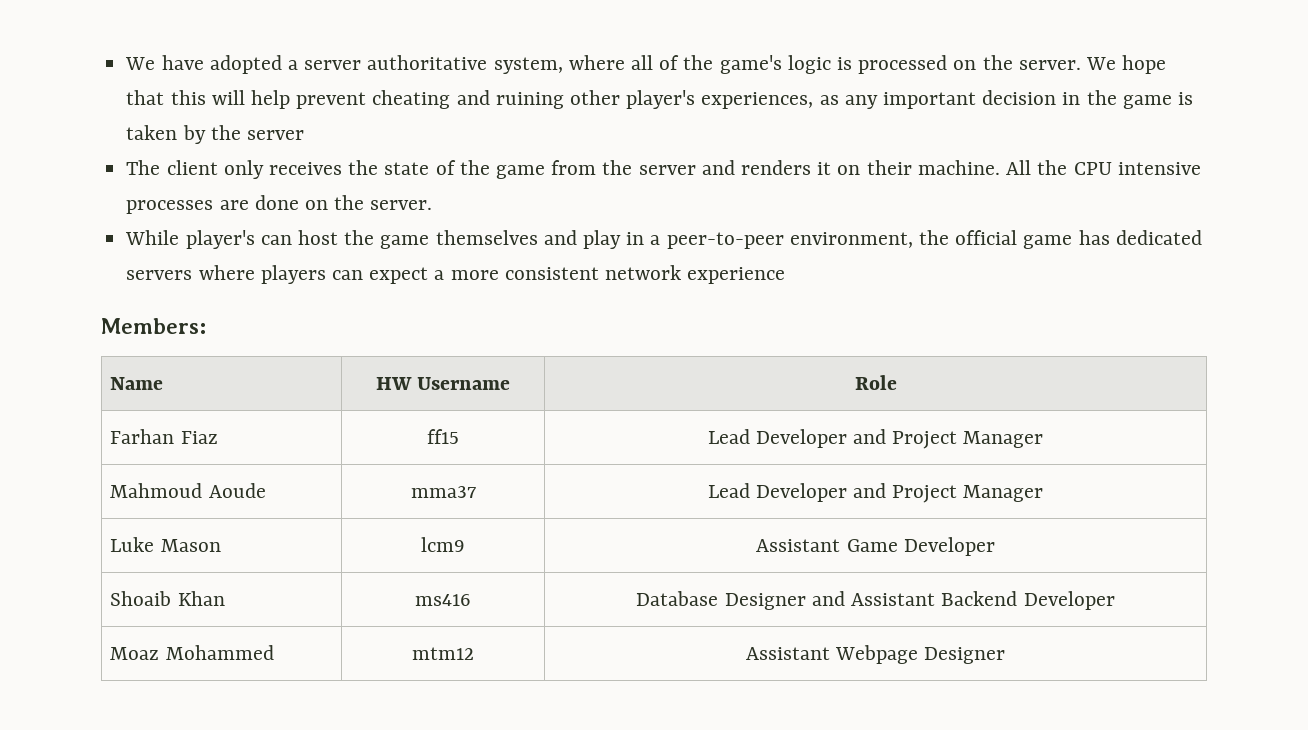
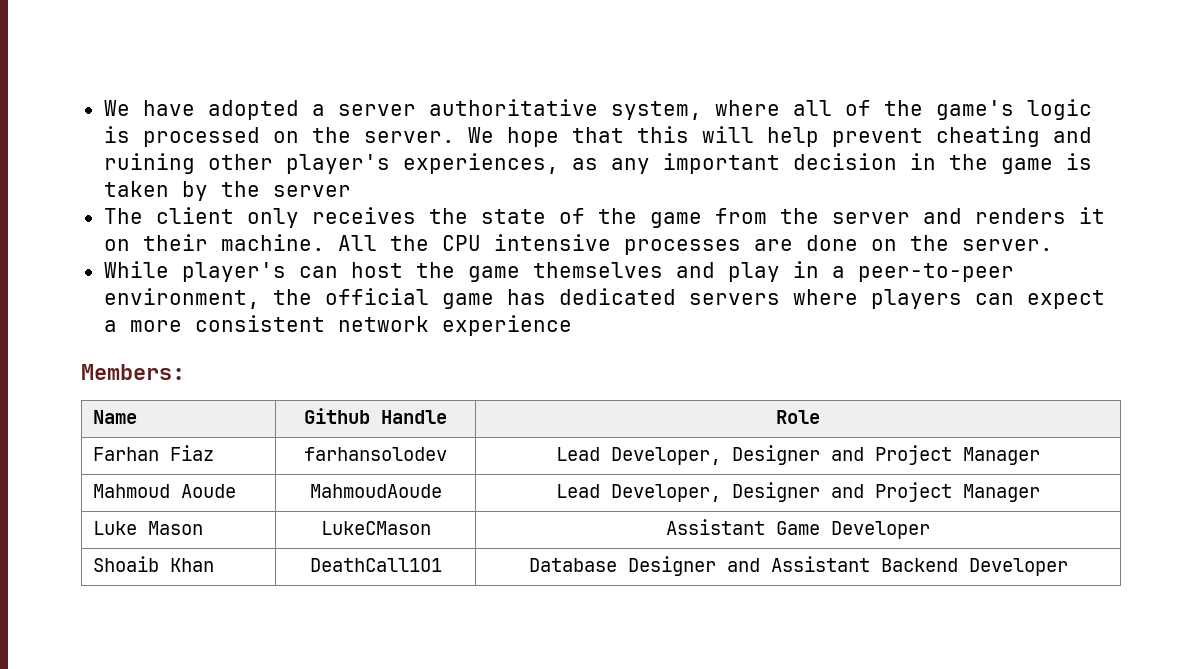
[375,377,511,390] HW Username -> [304,408,447,424] Github Handle
[427,429,459,444] [707,429,847,448] ff15 | Lead Developer -> [304,447,447,461] [556,445,821,465] farhansolodev | Lead Developer, Designer
[410,486,476,498] [707,483,847,502] mma37 | Lead Developer -> [309,484,442,498] [556,482,821,502] MahmoudAoude | Lead Developer, Designer
[421,537,465,552] lcm9 -> [320,521,431,535] LukeCMason
[415,594,471,606] ms416 -> [309,558,442,572] DeathCall1O1
[110,645,274,660] [412,647,474,660] [745,645,1006,664] // Moaz Mohammed | mtm12 | Assistant Webpage Designer -> (1068, 567) none

